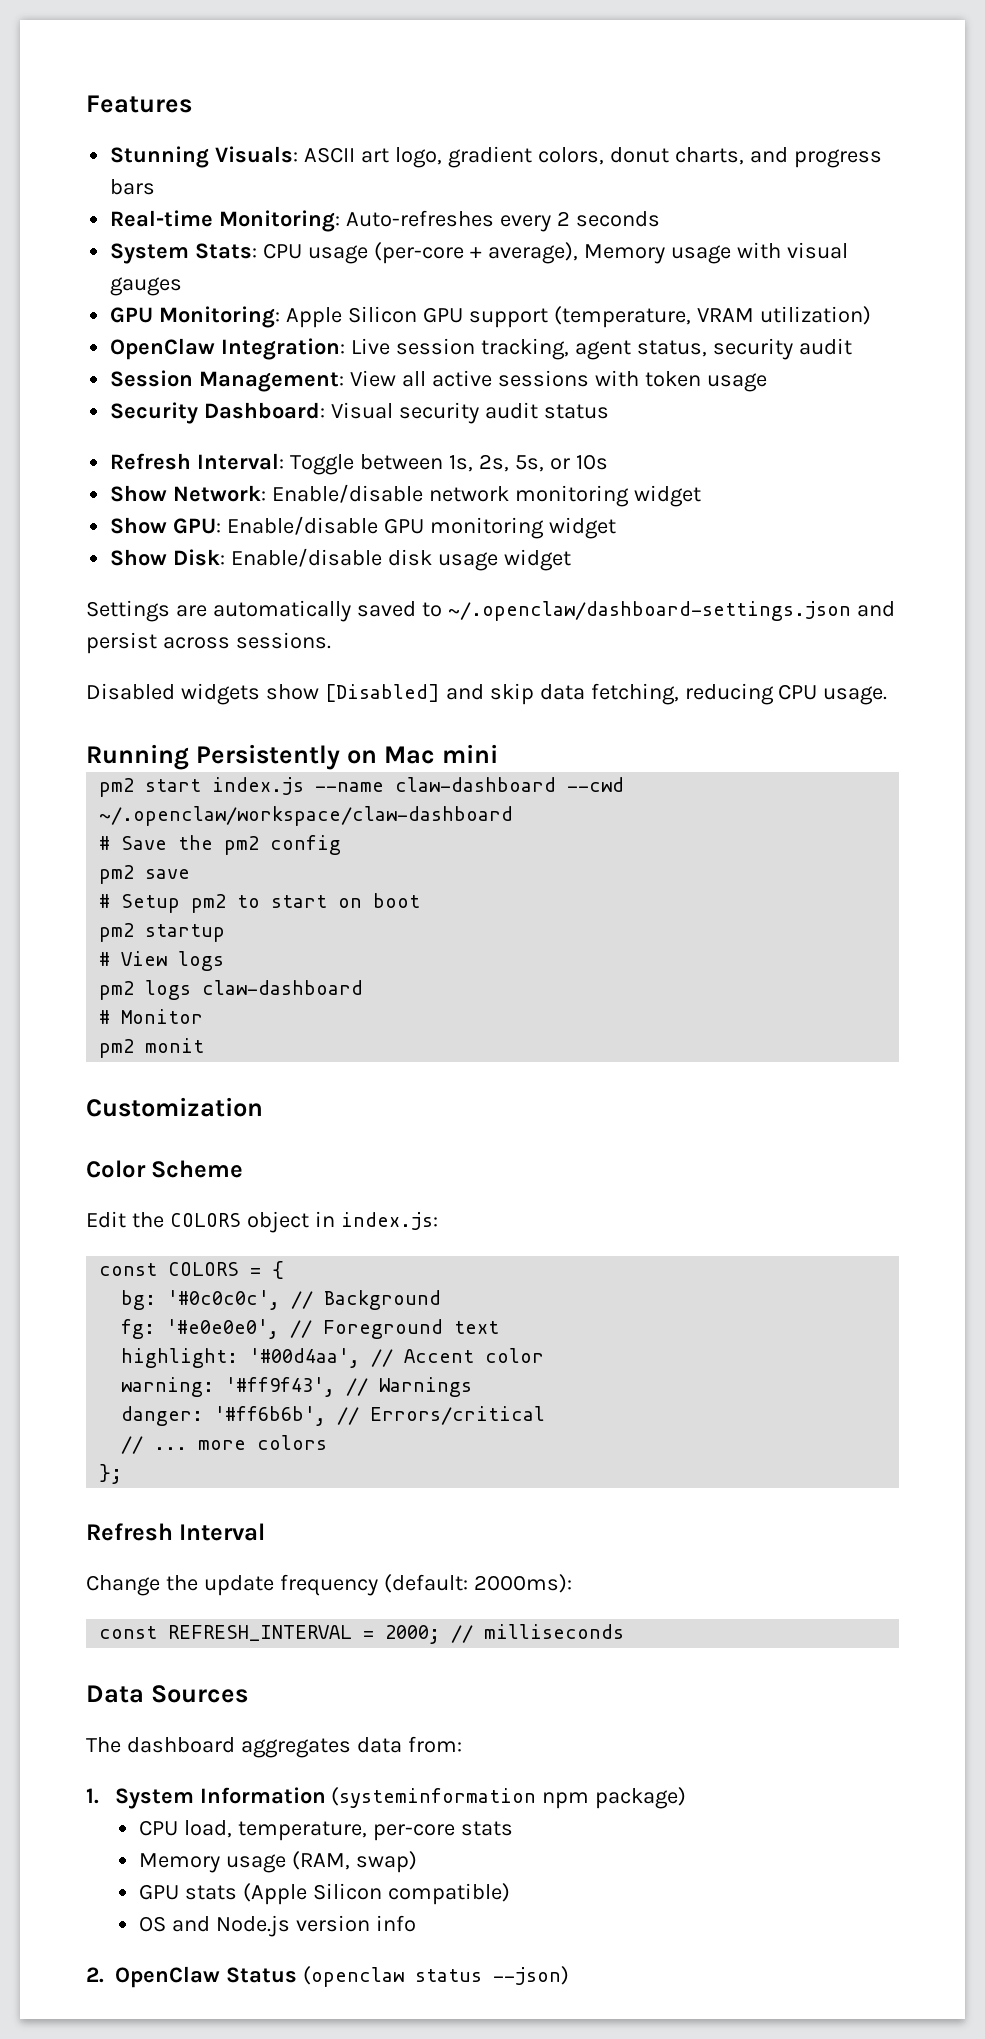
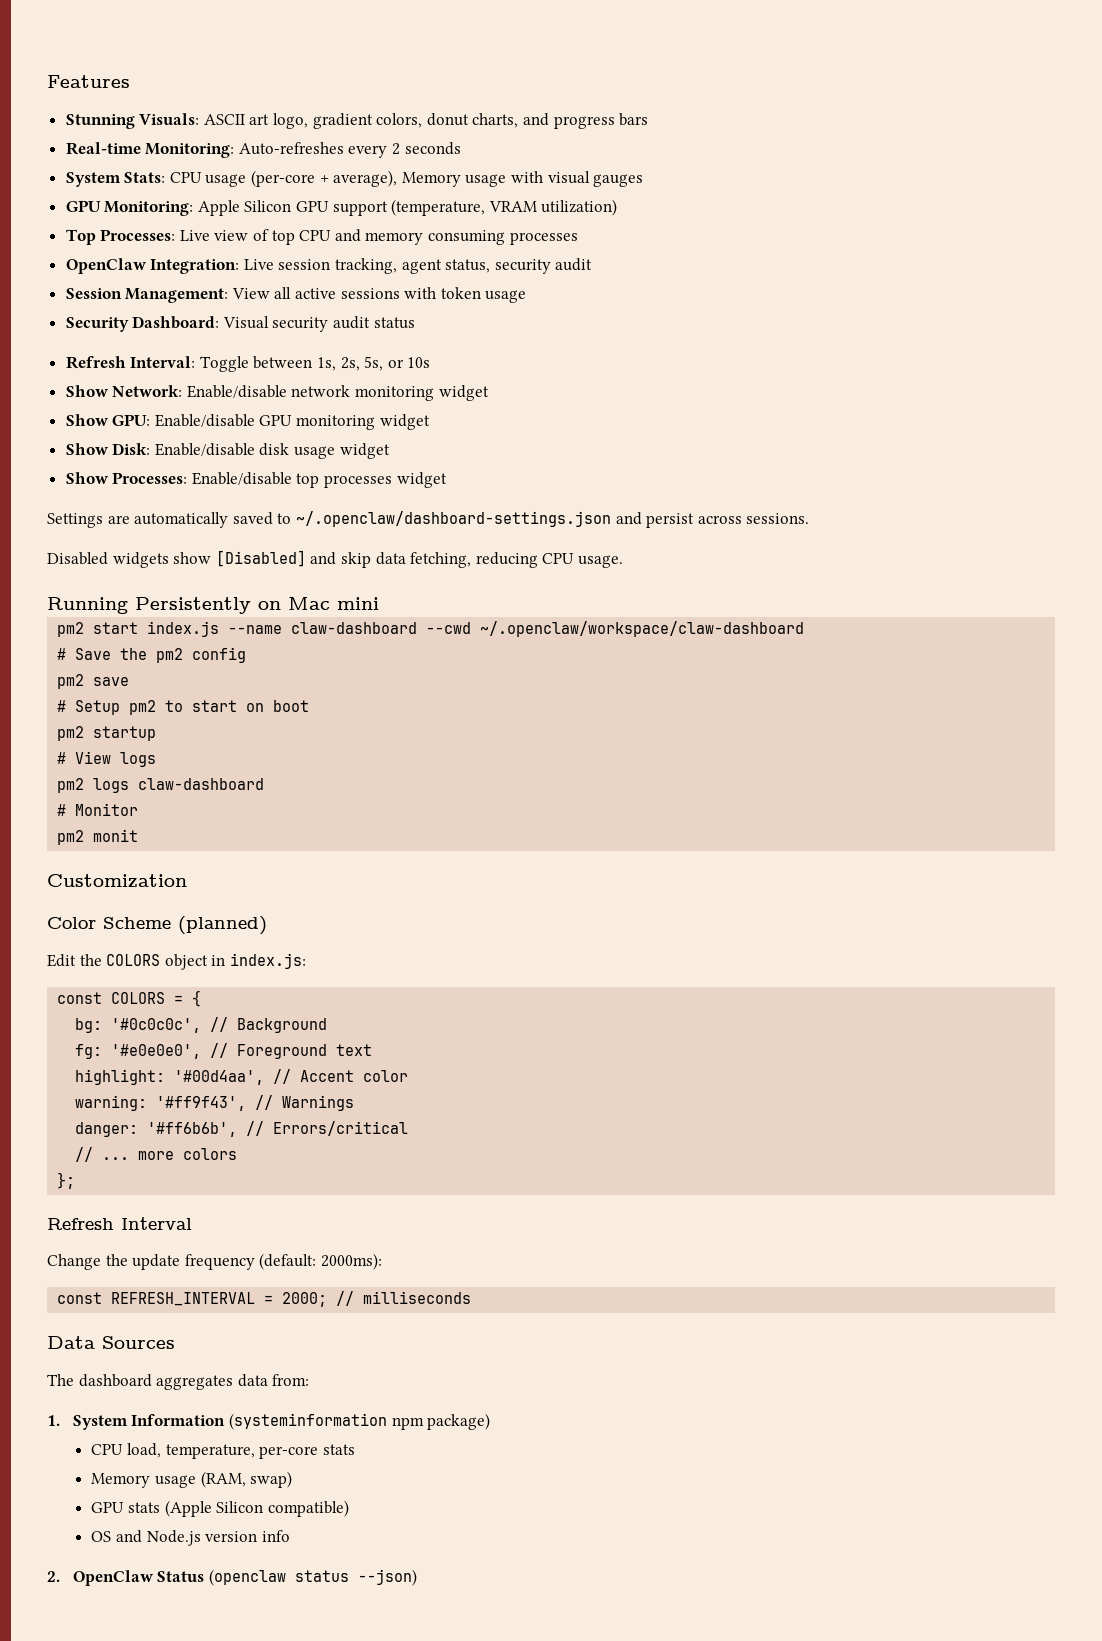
(871, 315) none -> [65,229,578,245] // Top Processes: Live view of top CPU and memory consuming processes
(571, 560) none -> [65,472,447,488] // Show Processes: Enable/disable top processes widget
(244, 1169) none -> [178,916,267,935] (planned)

